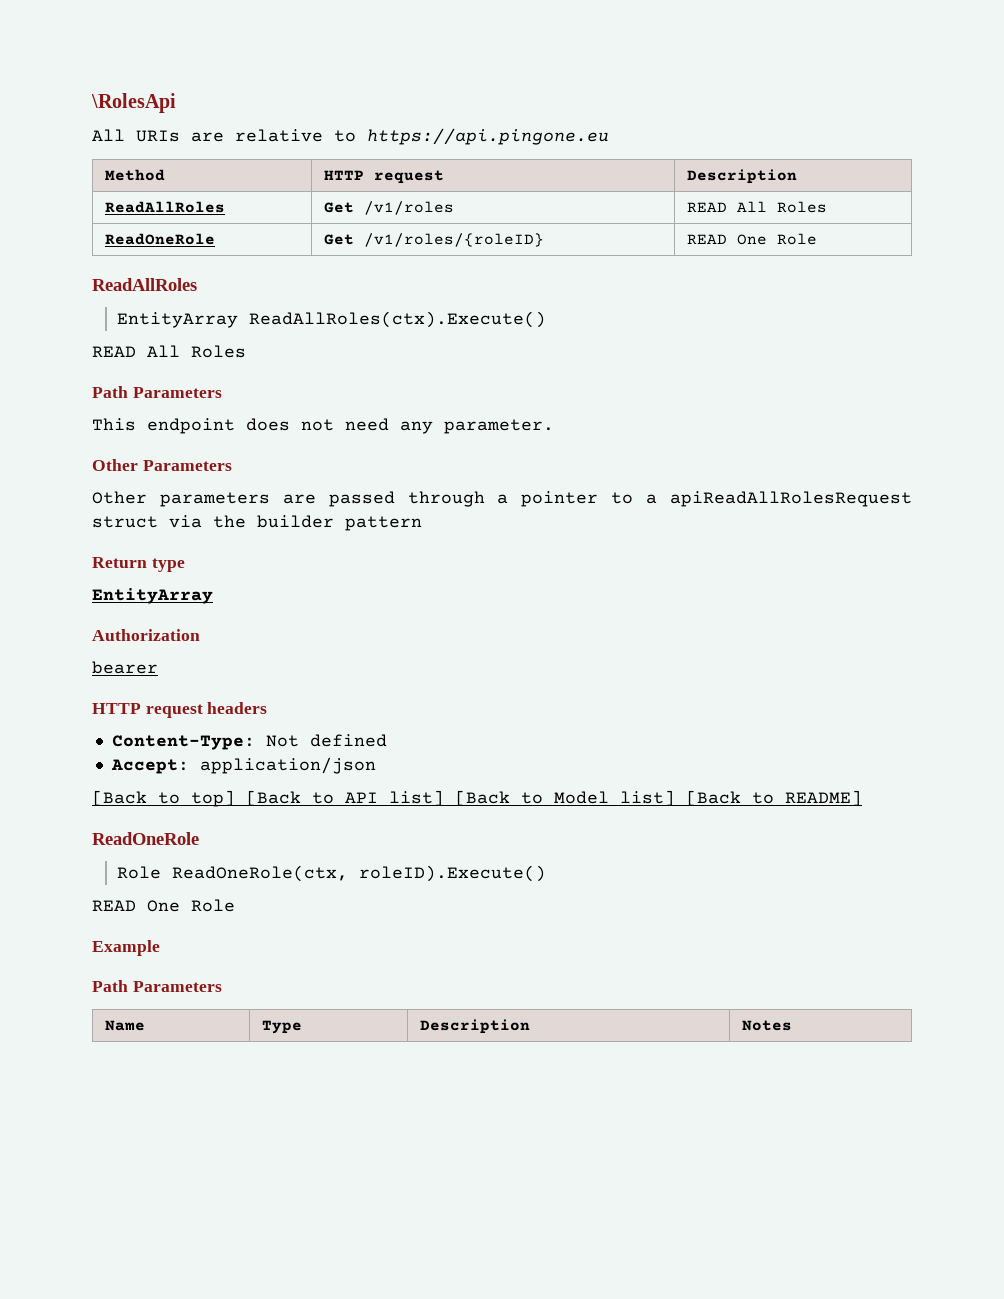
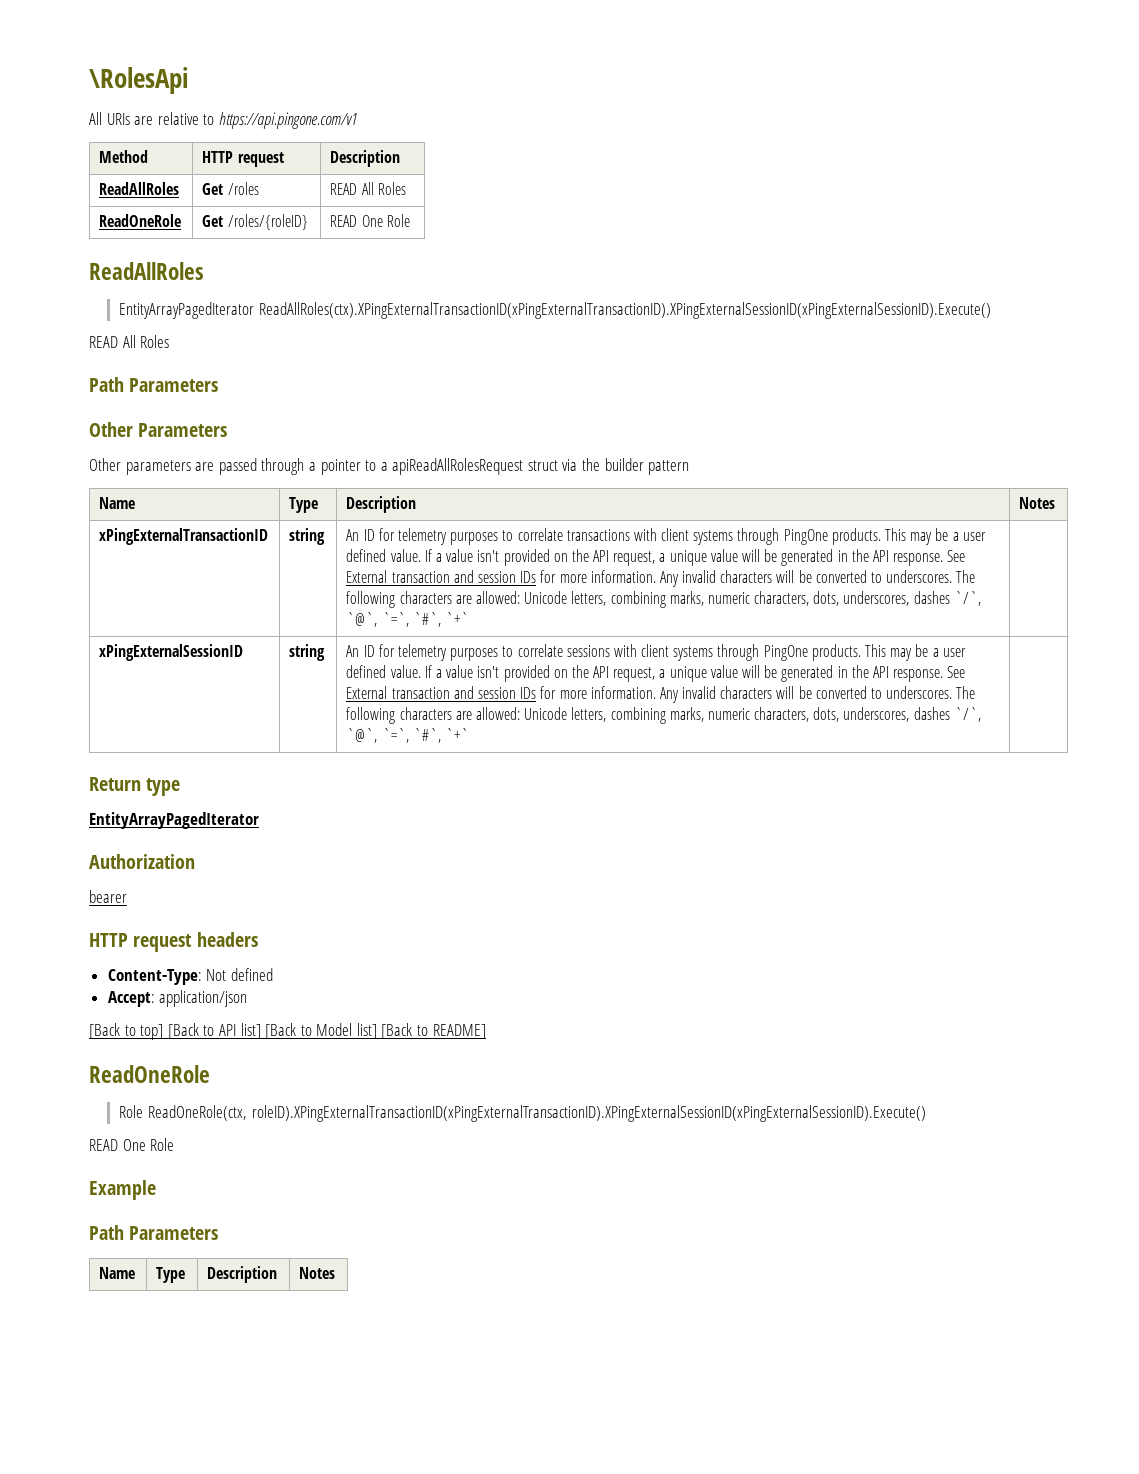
[367,128,609,145] https://api.pingone.eu -> [218,112,357,129] https://api.pingone.com/v1
[364,201,455,215] /v1/roles -> [227,182,259,195] /roles
[364,233,545,247] /v1/roles/{roleID} -> [227,214,308,230] /roles/{roleID}
[117,311,547,328] EntityArray ReadAllRoles(ctx).Execute() -> [119,302,991,319] EntityArrayPagedIterator ReadAllRoles(ctx).XPingExternalTransactionID(xPingExternalTransactionID).XPingExternalSessionID(xPingExternalSessionID).Execute()
[92,418,554,434] // This endpoint does not need any parameter. -> (219, 385) none
(422, 523) none -> [99,497,136,509] [289,497,319,513] [346,496,417,513] [1019,497,1056,509] [99,528,269,545] [289,528,326,545] [346,528,986,545] [346,549,966,566] [346,570,976,587] [346,591,981,608] [346,612,469,627] [99,644,244,661] [289,644,326,661] [346,644,966,661] [346,665,966,682] [346,686,976,703] [346,707,981,724] [346,728,469,743] // Name | Type | Description | Notes // xPingExternalTransactionID | string | An ID for telemetry purposes to correlate transactions with client systems through PingOne products. This may be a user defined value. If a value isn't provided on the API request, a unique value will be generated in the API response. See External transaction and session IDs for more information. Any invalid characters will be converted to underscores. The following characters are allowed: Unicode letters, combining marks, numeric characters, dots, underscores, dashes `/`, `@`, `=`, `#`, `+` | // xPingExternalSessionID | string | An ID for telemetry purposes to correlate sessions with client systems through PingOne products. This may be a user defined value. If a value isn't provided on the API request, a unique value will be generated in the API response. See External transaction and session IDs for more information. Any invalid characters will be converted to underscores. The following characters are allowed: Unicode letters, combining marks, numeric characters, dots, underscores, dashes `/`, `@`, `=`, `#`, `+` |
[92,588,213,604] EntityArray -> [89,812,259,829] EntityArrayPagedIterator
[359,865,547,882] roleID).Execute() -> [251,1105,927,1122] roleID).XPingExternalTransactionID(xPingExternalTransactionID).XPingExternalSessionID(xPingExternalSessionID).Execute()

